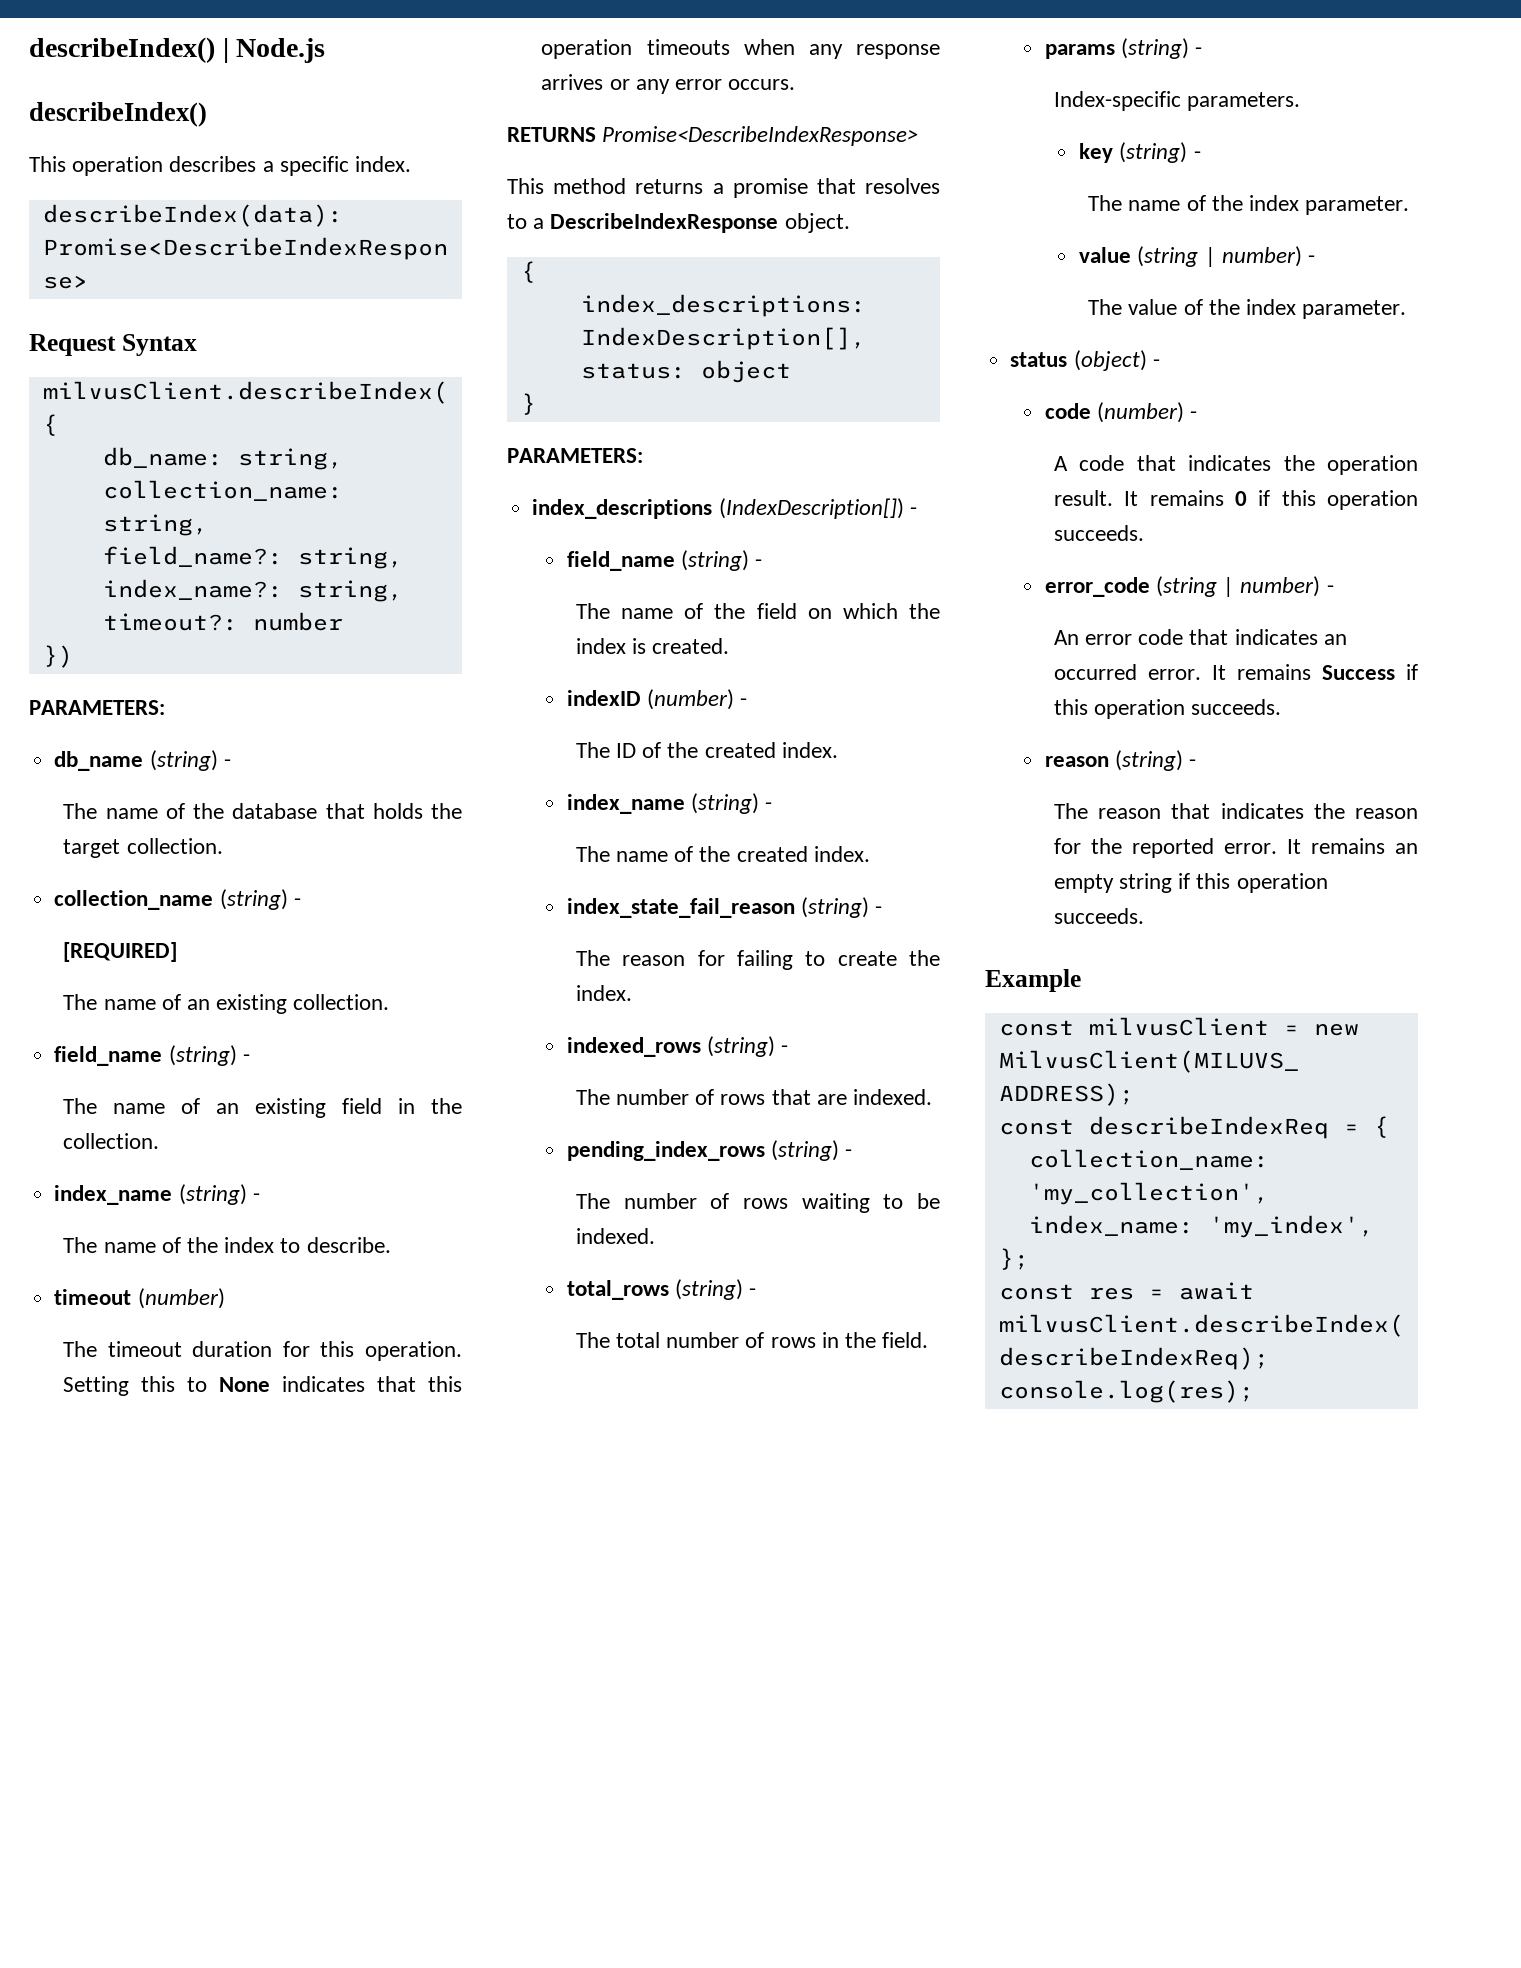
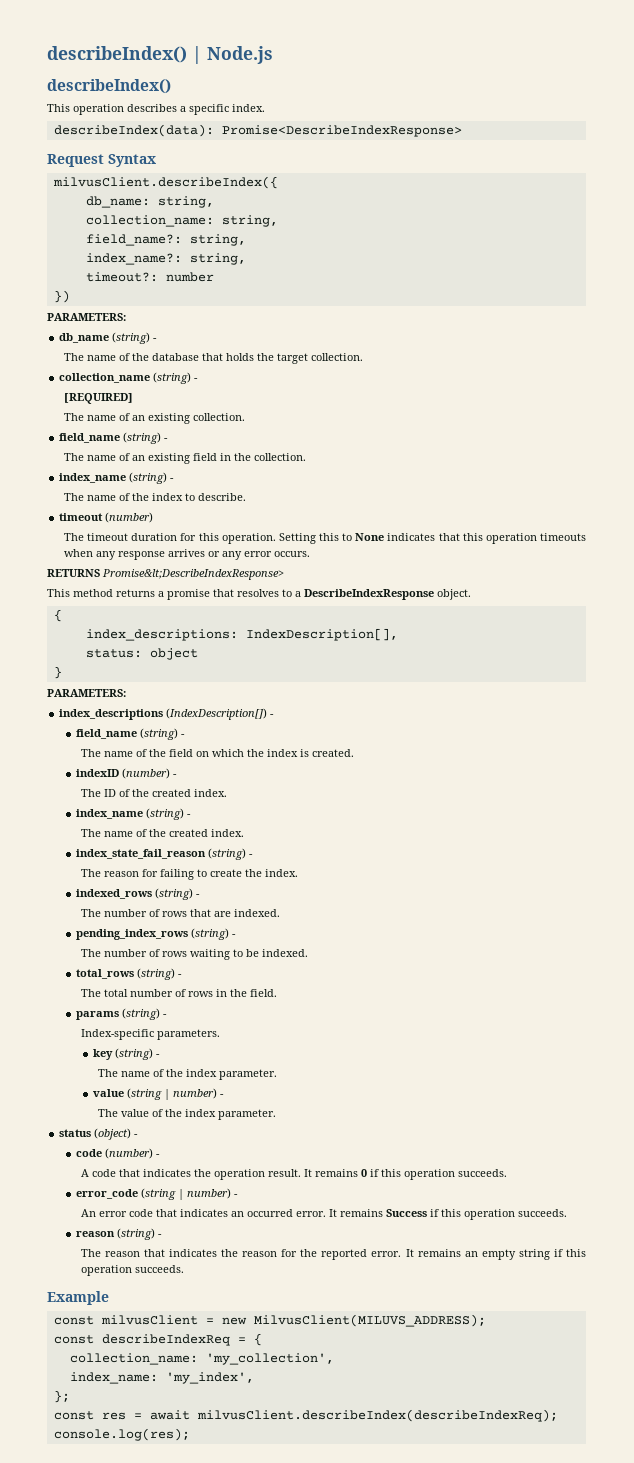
[602,126,919,146] Promise<DescribeIndexResponse> -> [102,569,284,580] Promise&lt;DescribeIndexResponse>

